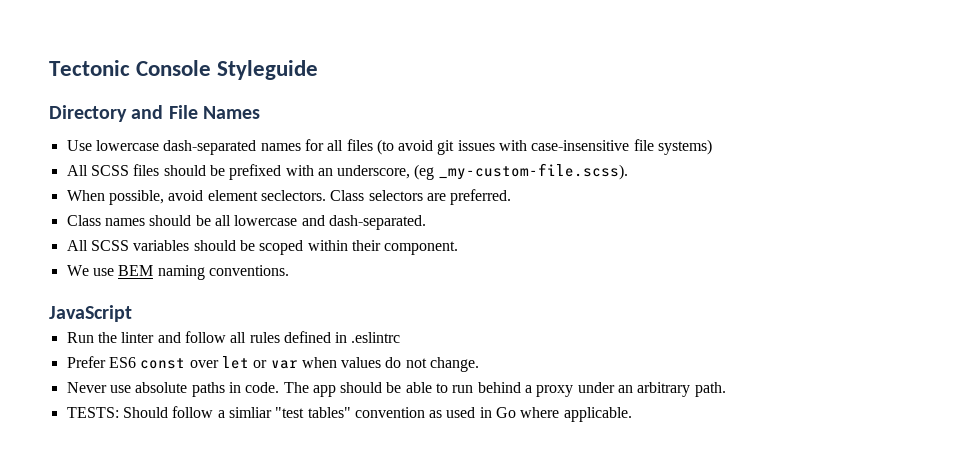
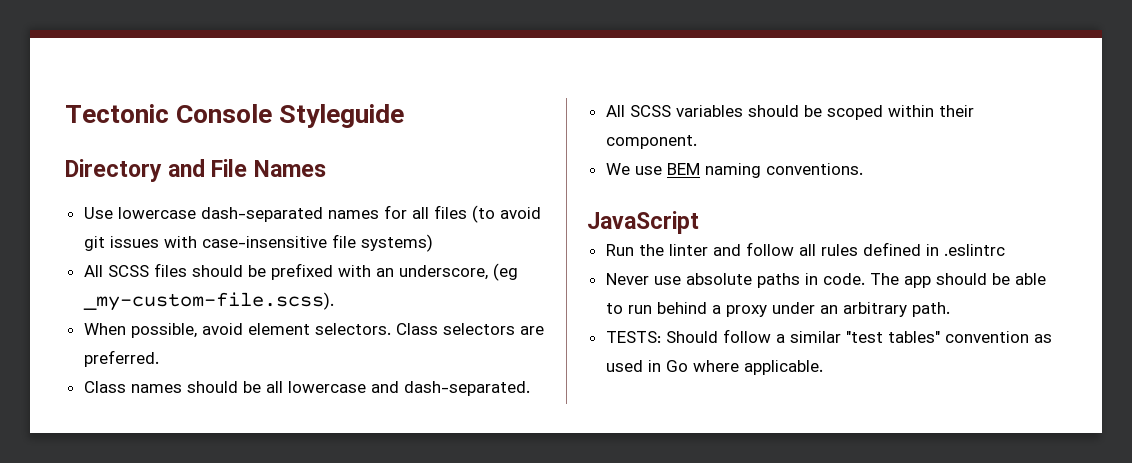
[260,190,326,201] seclectors. -> [314,323,391,335] selectors.
[66,356,480,372] // Prefer ES6 const over let or var when values do not change. -> (1005, 250) none
[228,407,272,418] simliar -> [789,331,841,343] similar

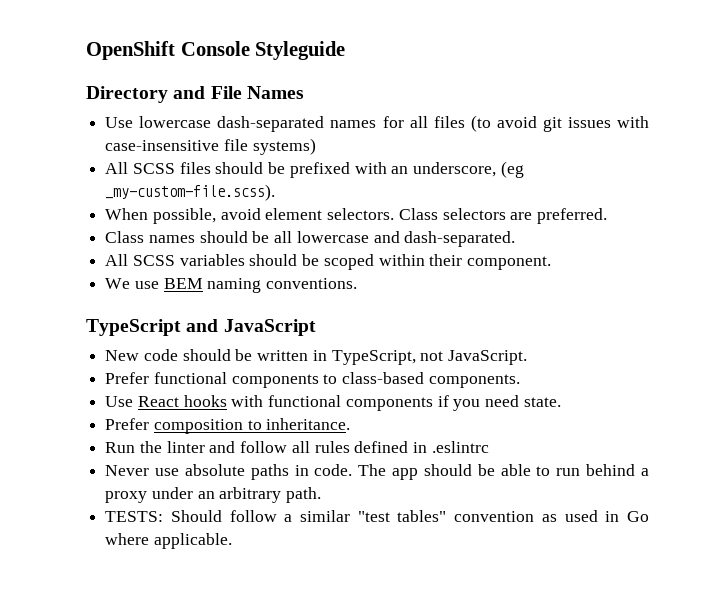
[65,104,169,123] Tectonic -> [86,41,175,60] OpenShift
(863, 169) none -> [86,319,219,336] TypeScript and
(699, 222) none -> [105,349,528,365] [105,372,520,388] [105,395,561,411] [105,418,351,434] // New code should be written in TypeScript, not JavaScript. // Prefer functional components to class-based components. // Use React hooks with functional components if you need state. // Prefer composition to inheritance.

